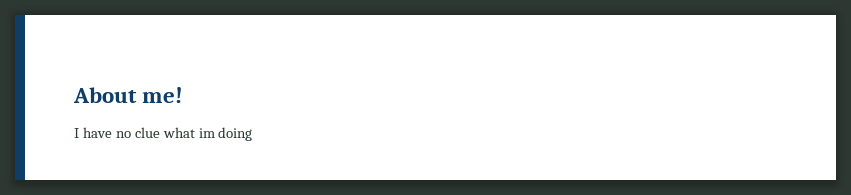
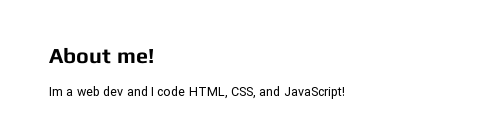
[74,127,253,141] I have no clue what im doing -> [49,86,345,99] Im a web dev and I code HTML, CSS, and JavaScript!

